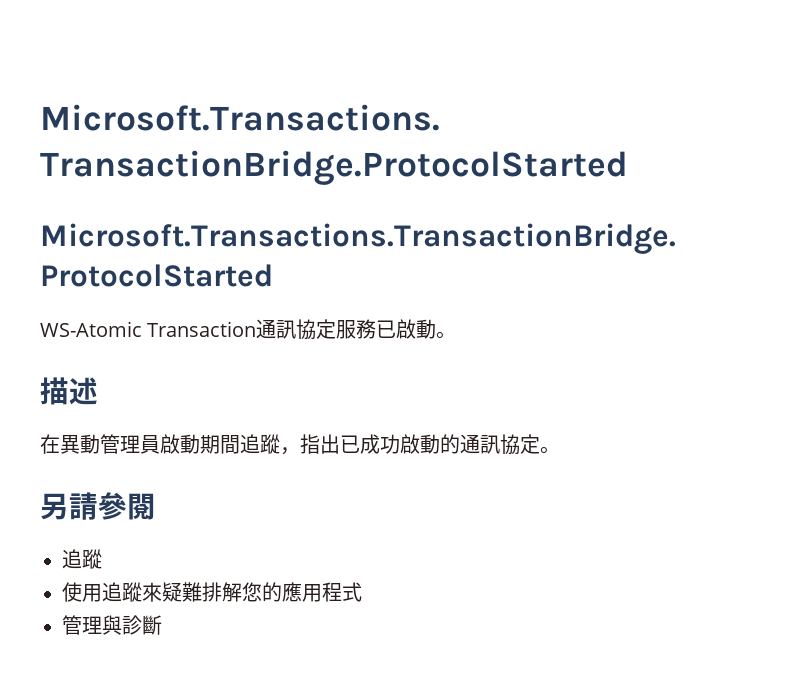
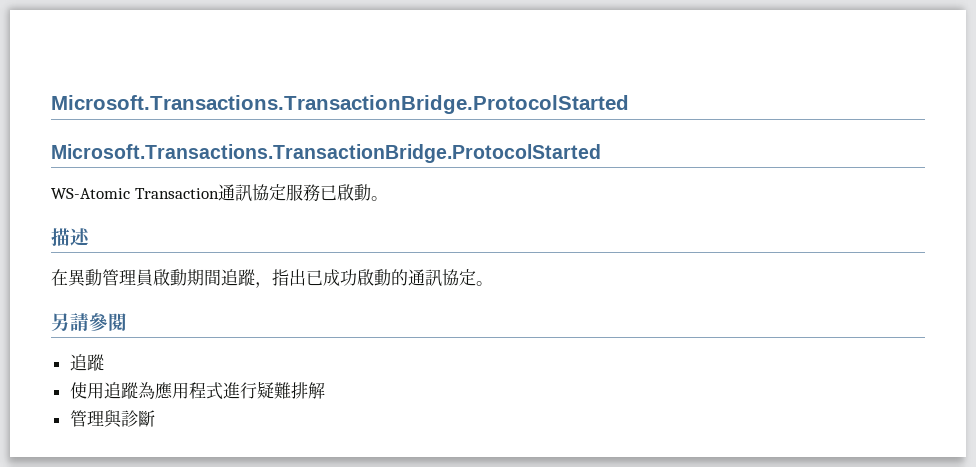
[142,582,162,602] 來 -> [137,382,257,400] 為應用程式進行
[242,582,362,602] 您的應用程式 -> (325, 390) none

